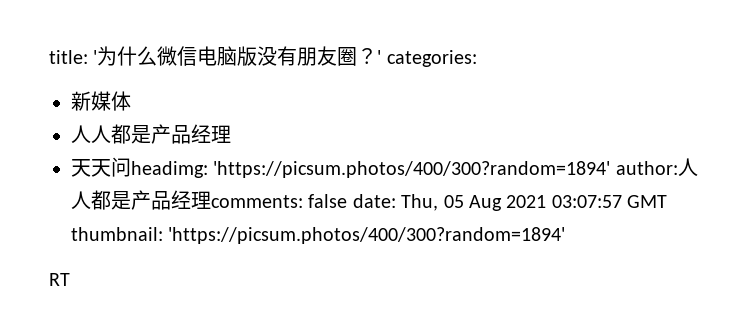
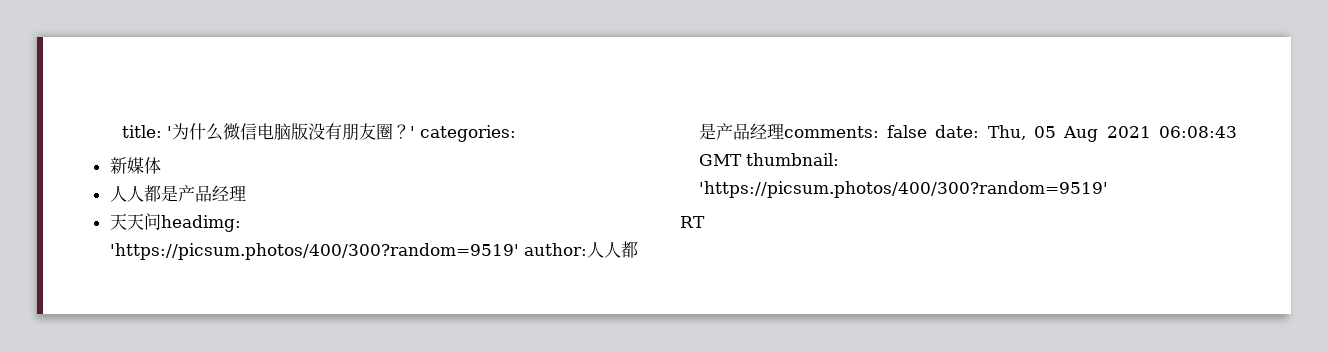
[213,161,611,178] 'https://picsum.photos/400/300?random=1894' -> [109,243,519,260] 'https://picsum.photos/400/300?random=9519'
[551,195,622,208] 03:07:57 -> [1159,126,1237,138] 06:08:43
[168,227,566,244] 'https://picsum.photos/400/300?random=1894' -> [698,181,1108,198] 'https://picsum.photos/400/300?random=9519'

